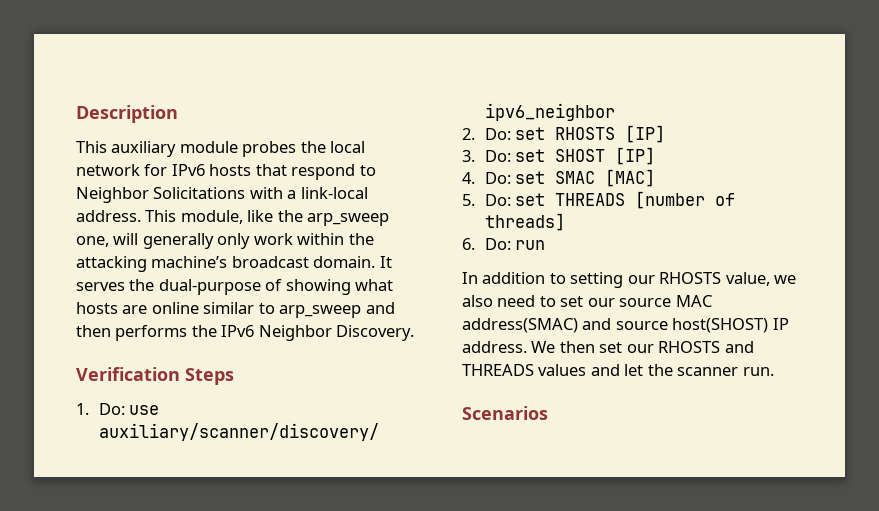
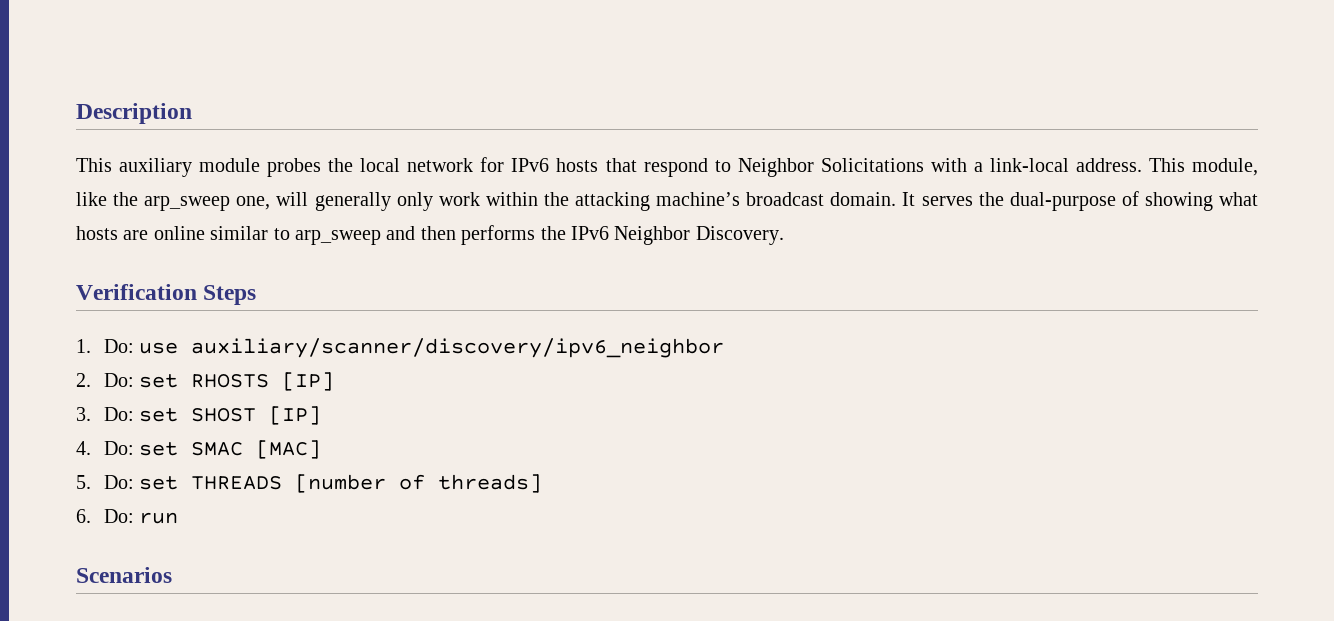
[462,272,797,288] [462,295,712,307] [462,318,789,333] [462,341,754,353] [462,364,774,376] // In addition to setting our RHOSTS value, we also need to set our source MAC address(SMAC) and source host(SHOST) IP address. We then set our RHOSTS and THREADS values and let the scanner run. -> (179, 518) none

